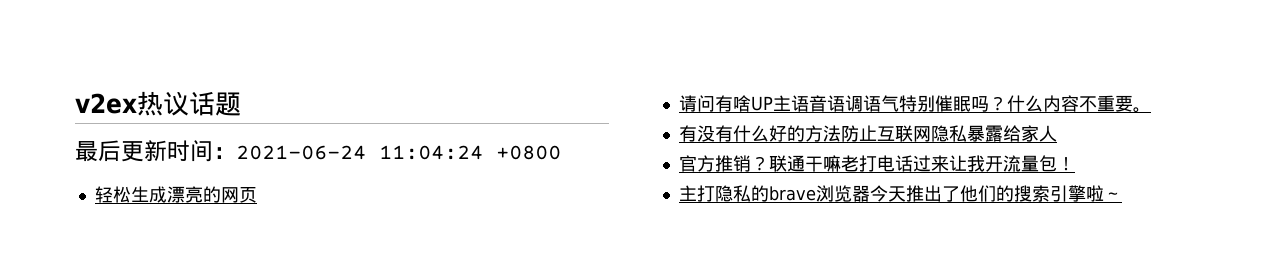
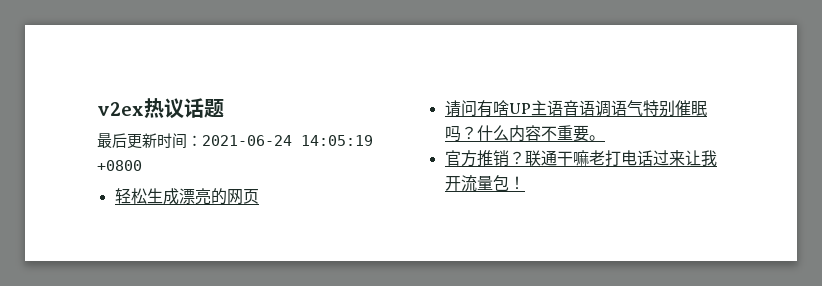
[379,145,483,160] 11:04:24 -> [301,135,373,146] 14:05:19
[678,125,1057,142] // 有没有什么好的方法防止互联网隐私暴露给家人 -> (605, 138) none
[678,185,1122,202] // 主打隐私的brave浏览器今天推出了他们的搜索引擎啦～ -> (525, 183) none

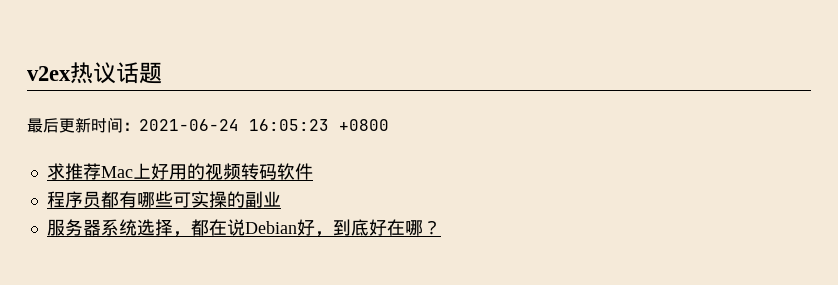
[301,135,373,146] 14:05:19 -> [249,119,329,131] 16:05:23
[114,188,259,205] [444,100,707,117] [444,125,605,142] [444,150,717,167] [444,175,525,192] 轻松生成漂亮的网页 // 请问有啥UP主语音语调语气特别催眠吗？什么内容不重要。 // 官方推销？联通干嘛老打电话过来让我开流量包！ -> [46,163,313,180] [46,191,281,208] [46,219,441,237] 求推荐Mac上好用的视频转码软件 // 程序员都有哪些可实操的副业 // 服务器系统选择，都在说Debian好，到底好在哪？

